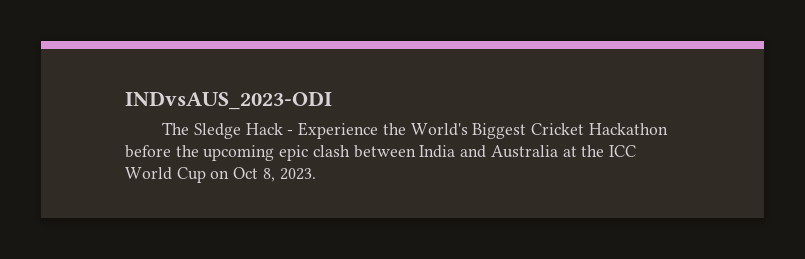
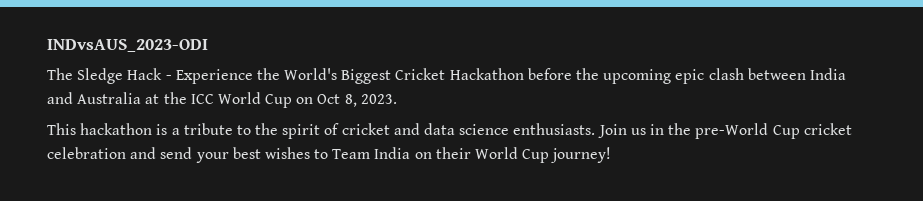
(316, 174) none -> [47,123,852,139] [47,147,612,163] // This hackathon is a tribute to the spirit of cricket and data science enthusiasts. Join us in the pre-World Cup cricket celebration and send your best wishes to Team India on their World Cup journey!

